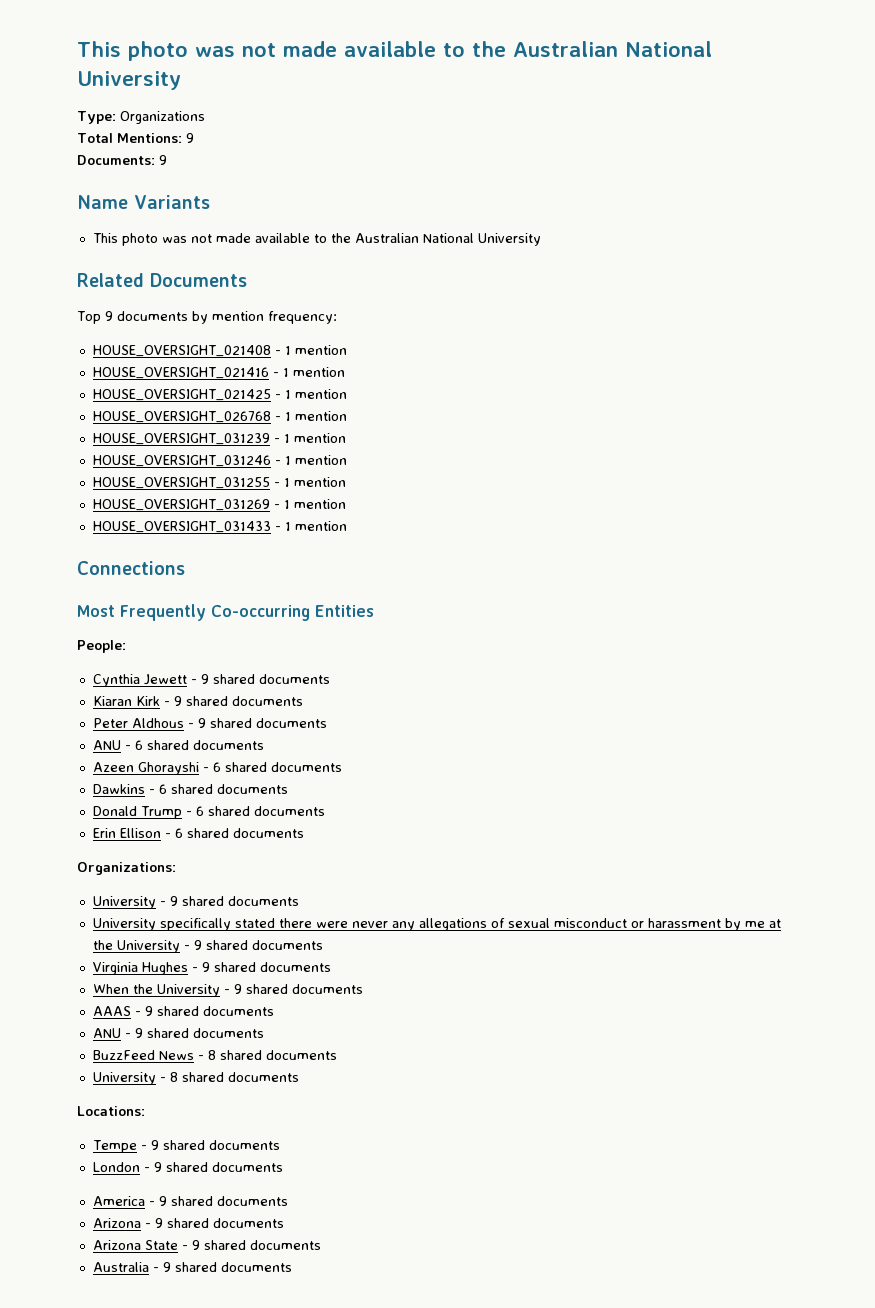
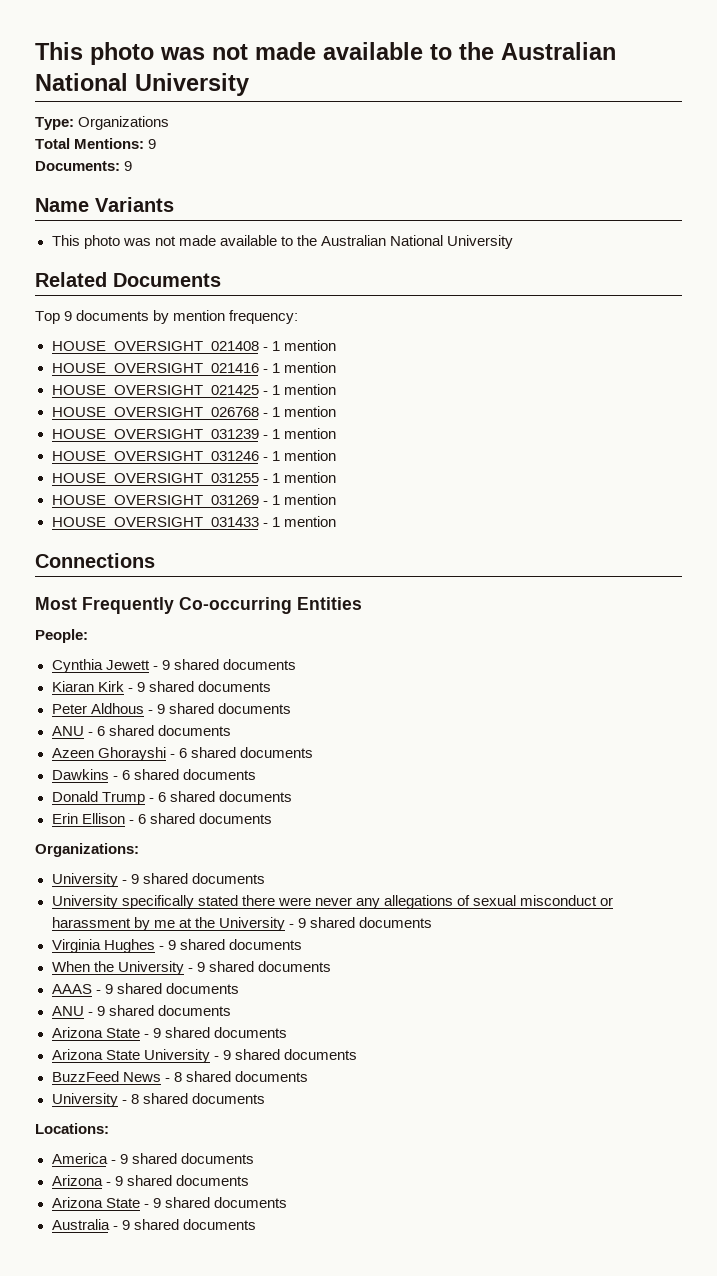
(264, 1033) none -> [51,1027,287,1038] [51,1049,357,1063] // Arizona State - 9 shared documents // Arizona State University - 9 shared documents
[92,1140,280,1153] [92,1162,283,1172] // Tempe - 9 shared documents // London - 9 shared documents -> (109, 1128) none

